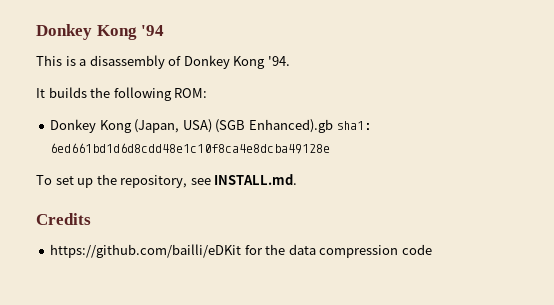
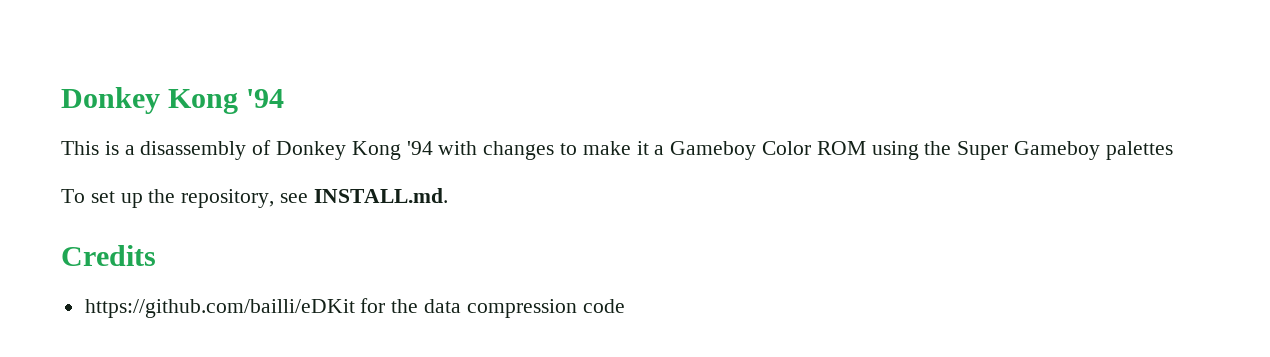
[267,56,290,66] [36,87,208,101] [50,119,372,133] [50,143,331,154] '94. // It builds the following ROM: // Donkey Kong (Japan, USA) (SGB Enhanced).gb sha1: 6ed661bd1d6d8cdd48e1c10f8ca4e8dcba49128e -> [406,141,1173,160] '94 with changes to make it a Gameboy Color ROM using the Super Gameboy palettes

